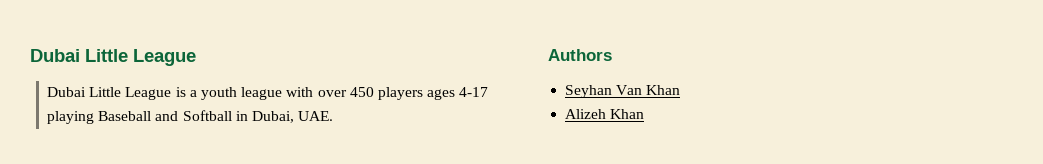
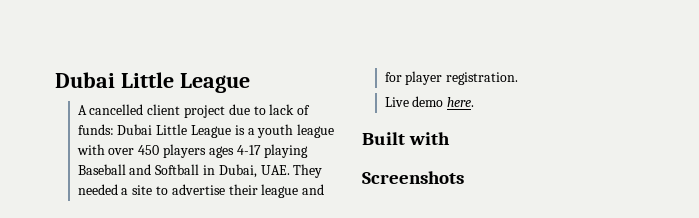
(196, 57) none -> [77,104,311,118] [77,124,114,135] A cancelled client project due to lack of funds:
[548,49,612,61] [565,85,681,98] [565,109,645,119] // Authors // Seyhan Van Khan // Alizeh Khan -> [293,164,323,178] [77,184,325,198] [384,71,519,85] [384,96,475,107] [362,132,451,145] [362,171,464,184] They needed a site to advertise their league and for player registration. // Live demo here. // Built with // Screenshots

